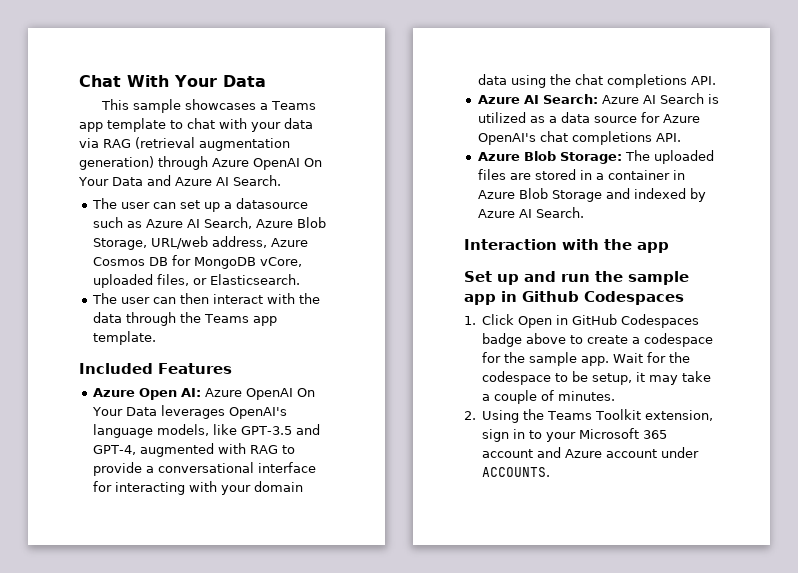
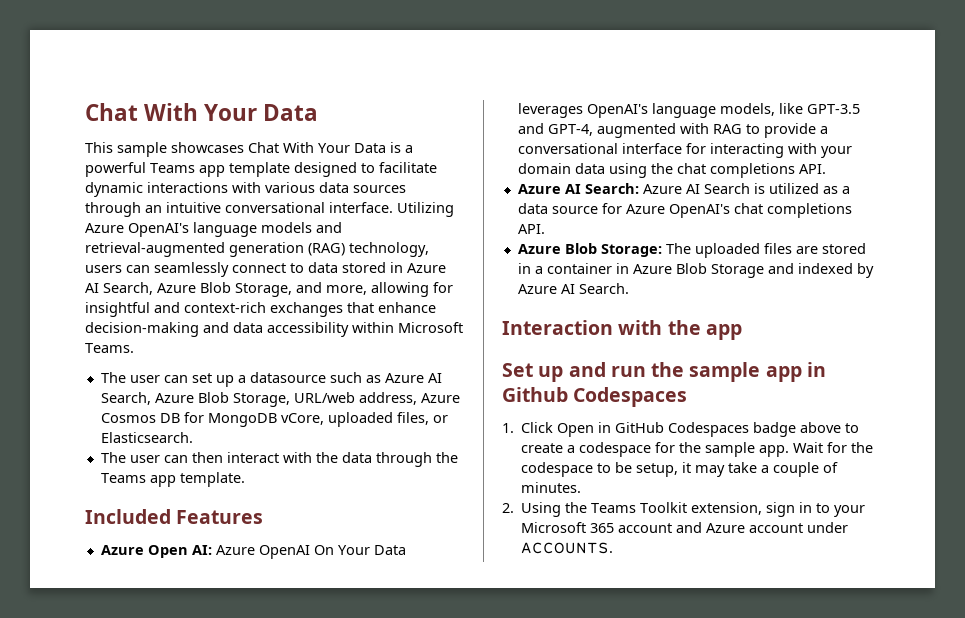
[259,101,316,110] [79,118,313,132] [79,137,290,151] [79,156,322,170] [78,175,281,186] a Teams app template to chat with your data via RAG (retrieval augmentation generation) through Azure OpenAI On Your Data and Azure AI Search. -> [248,142,413,153] [85,162,437,177] [85,182,406,197] [85,202,454,217] [85,222,342,237] [85,242,429,257] [85,262,446,277] [85,282,453,297] [85,302,436,317] [85,322,463,337] [85,343,134,353] Chat With Your Data is a powerful Teams app template designed to facilitate dynamic interactions with various data sources through an intuitive conversational interface. Utilizing Azure OpenAI's language models and retrieval-augmented generation (RAG) technology, users can seamlessly connect to data stored in Azure AI Search, Azure Blob Storage, and more, allowing for insightful and context-rich exchanges that enhance decision-making and data accessibility within Microsoft Teams.

